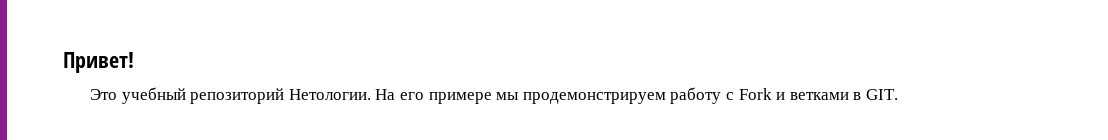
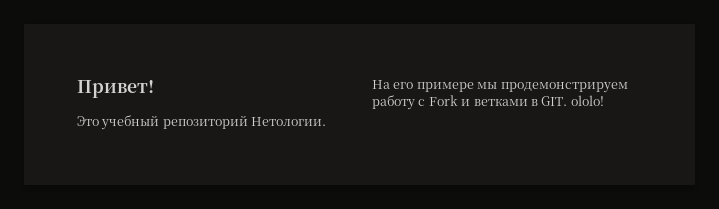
(898, 94) none -> [570,95,604,106] ololo!

